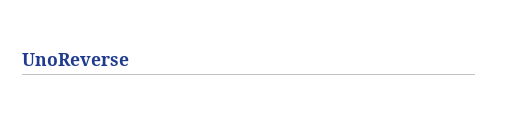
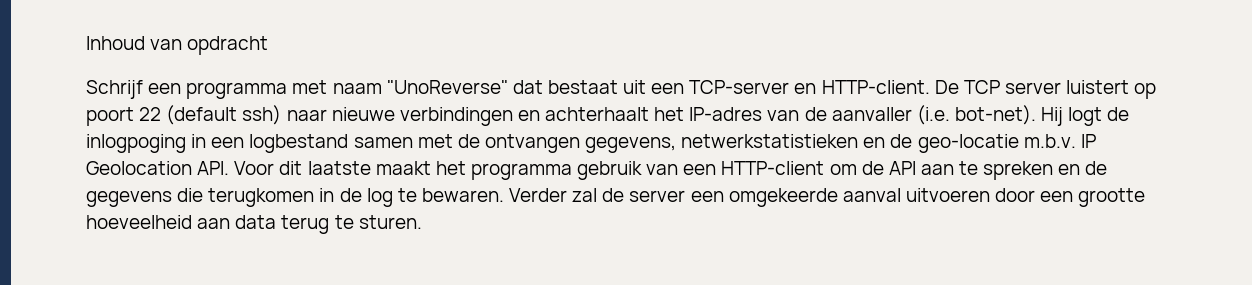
[22,53,129,66] UnoReverse -> [86,36,269,55] [86,80,1157,99] [86,105,1130,126] [86,134,1096,153] [86,161,1108,180] [86,188,1146,207] [86,215,422,234] Inhoud van opdracht // Schrijf een programma met naam "UnoReverse" dat bestaat uit een TCP-server en HTTP-client. De TCP server luistert op poort 22 (default ssh) naar nieuwe verbindingen en achterhaalt het IP-adres van de aanvaller (i.e. bot-net). Hij logt de inlogpoging in een logbestand samen met de ontvangen gegevens, netwerkstatistieken en de geo-locatie m.b.v. IP Geolocation API. Voor dit laatste maakt het programma gebruik van een HTTP-client om de API aan te spreken en de gegevens die terugkomen in de log te bewaren. Verder zal de server een omgekeerde aanval uitvoeren door een grootte hoeveelheid aan data terug te sturen.

